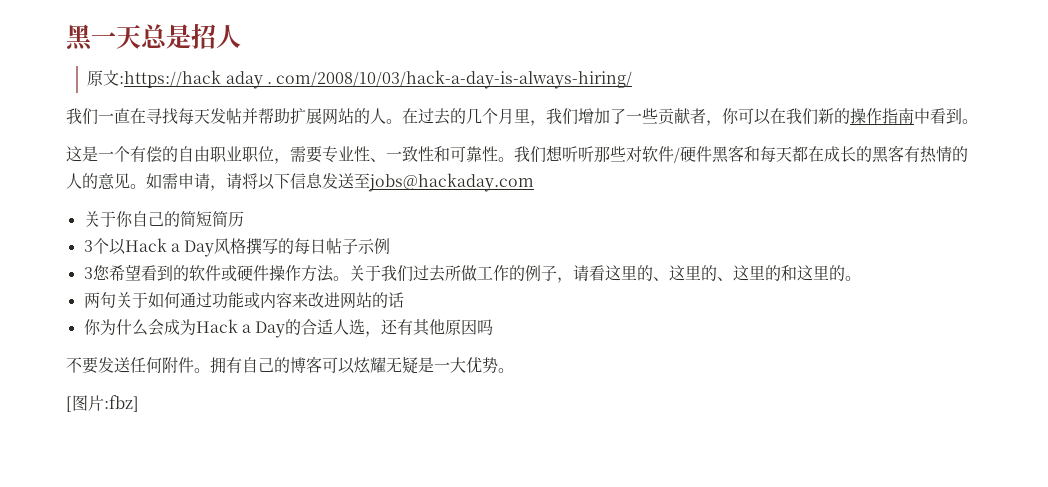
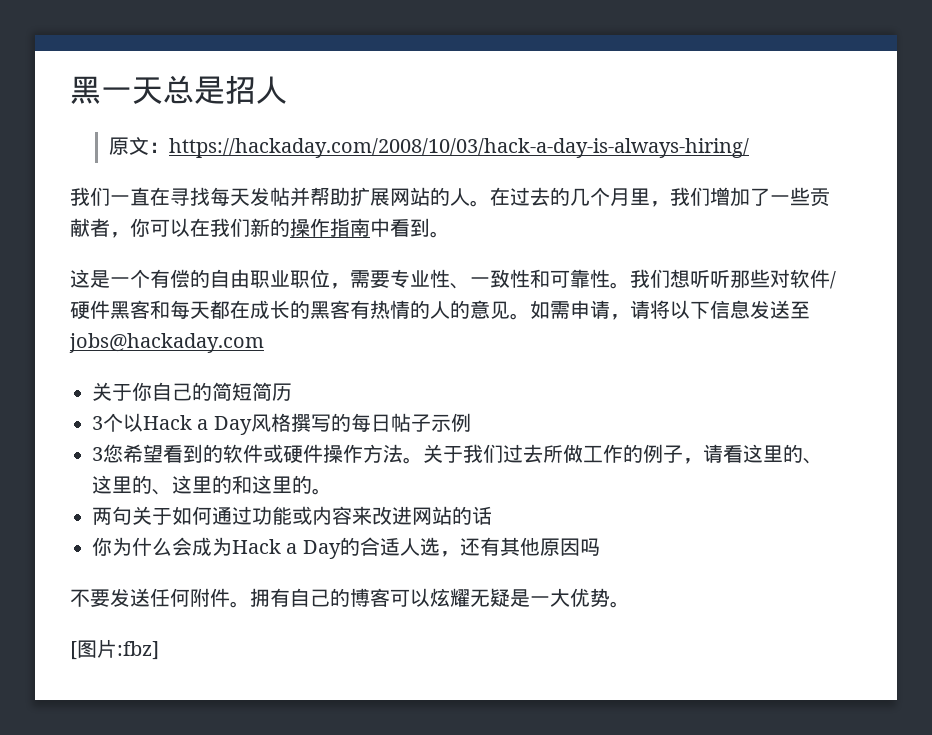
[119,70,633,89] :https://hack aday . com/2008/10/03/hack-a-day-is-always-hiring/ -> [149,138,750,158] ：https://hackaday.com/2008/10/03/hack-a-day-is-always-hiring/

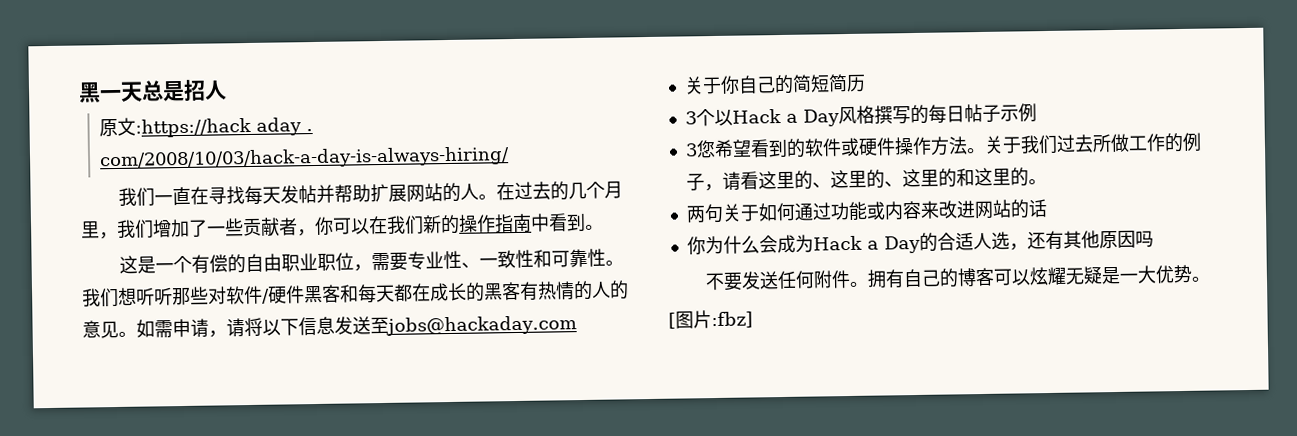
[149,138,750,158] ：https://hackaday.com/2008/10/03/hack-a-day-is-always-hiring/ -> [135,117,314,138] [99,146,511,171] :https://hack aday . com/2008/10/03/hack-a-day-is-always-hiring/

